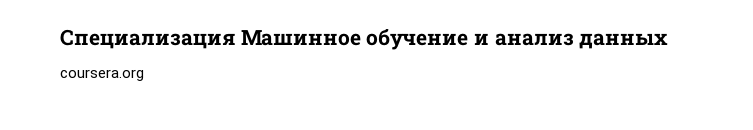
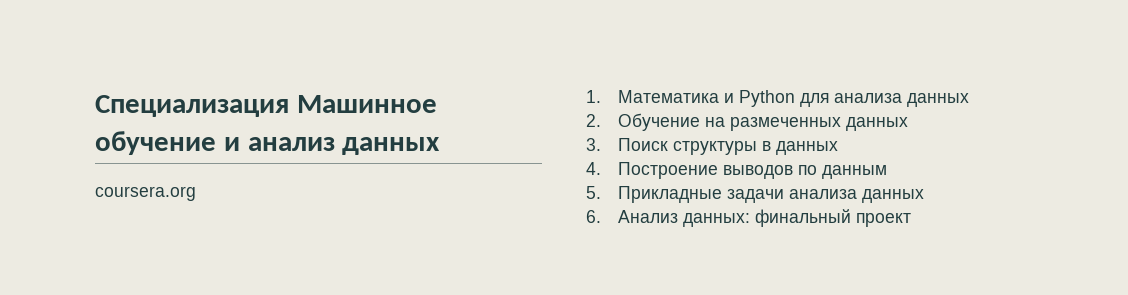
(144, 75) none -> [586,90,969,107] [586,113,908,131] [586,138,838,155] [586,162,887,179] [586,186,924,203] [586,209,911,227] // 1. Математика и Python для анализа данных // 2. Обучение на размеченных данных // 3. Поиск структуры в данных // 4. Построение выводов по данным // 5. Прикладные задачи анализа данных // 6. Анализ данных: финальный проект

